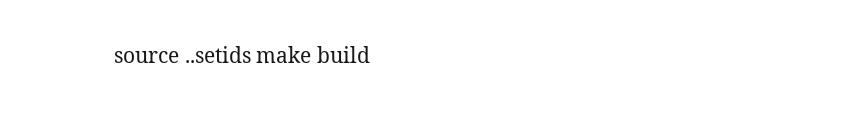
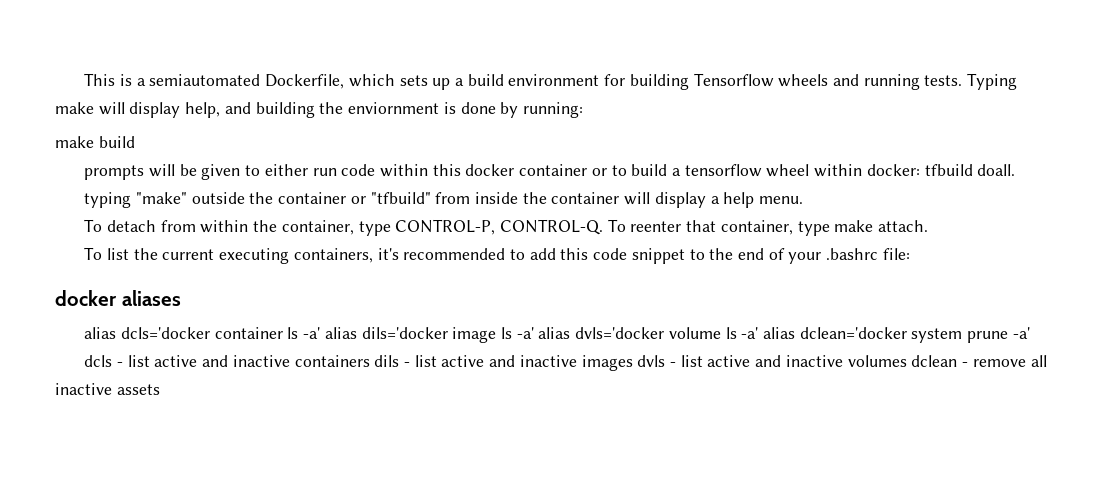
[114,46,371,63] source ..setids make build -> [84,73,1018,90] [55,102,583,118] [55,136,135,148] [84,164,1016,180] [84,192,804,208] [84,219,929,236] [84,247,910,264] [55,290,181,306] [84,327,1030,343] [84,355,1047,371] [55,383,160,395] This is a semiautomated Dockerfile, which sets up a build environment for building Tensorflow wheels and running tests. Typing make will display help, and building the enviornment is done by running: // make build // prompts will be given to either run code within this docker container or to build a tensorflow wheel within docker: tfbuild doall. // typing "make" outside the container or "tfbuild" from inside the container will display a help menu. // To detach from within the container, type CONTROL-P, CONTROL-Q. To reenter that container, type make attach. // To list the current executing containers, it's recommended to add this code snippet to the end of your .bashrc file: // docker aliases // alias dcls='docker container ls -a' alias dils='docker image ls -a' alias dvls='docker volume ls -a' alias dclean='docker system prune -a' // dcls - list active and inactive containers dils - list active and inactive images dvls - list active and inactive volumes dclean - remove all inactive assets

